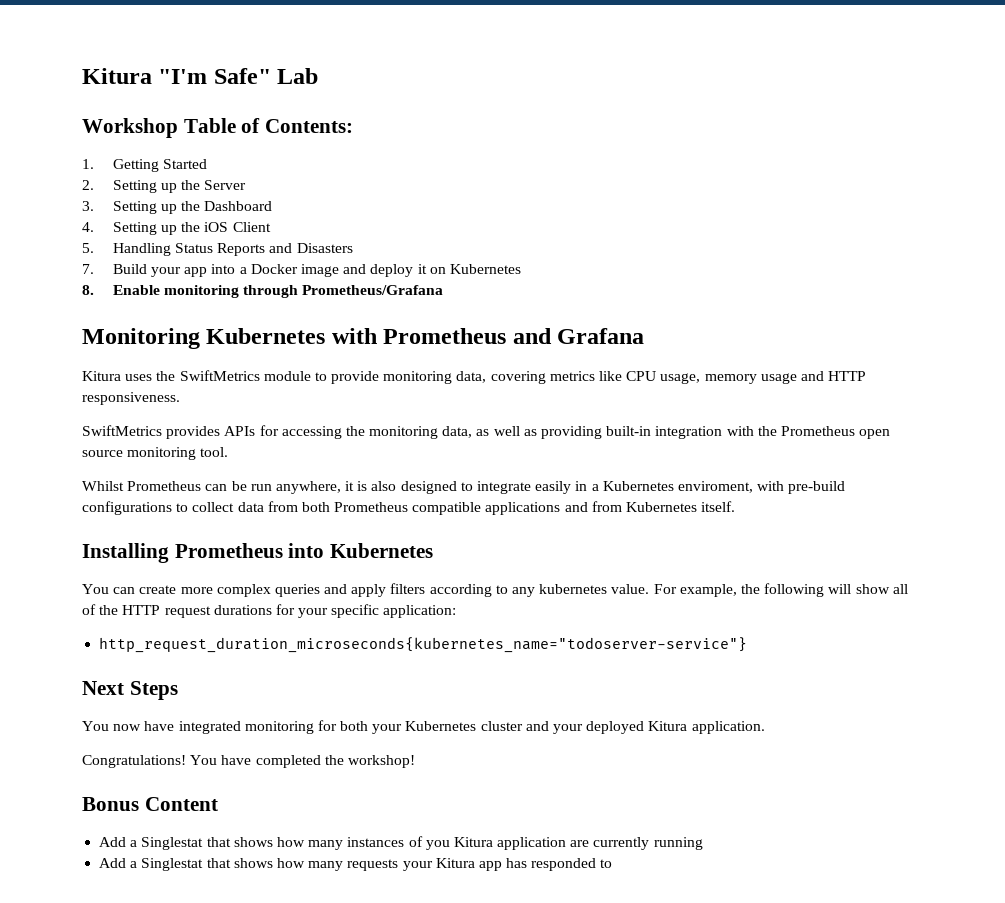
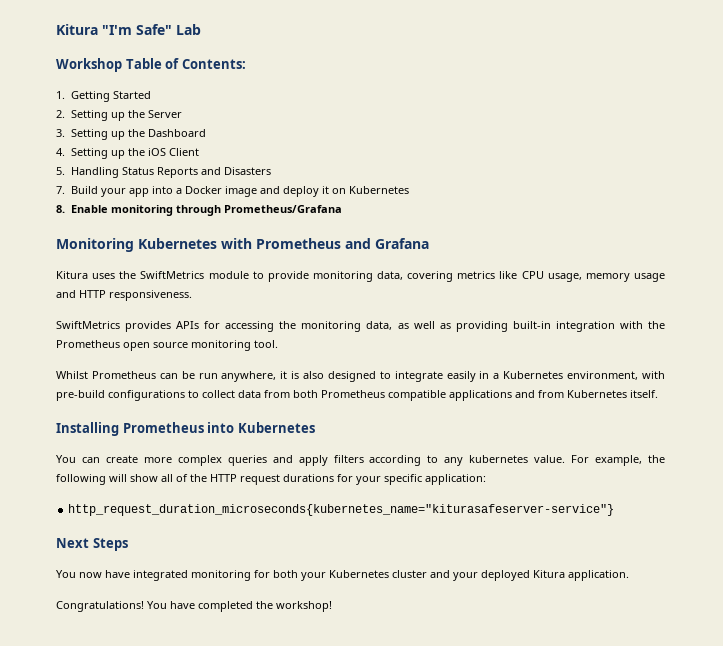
[677,481,753,493] enviroment, -> [567,371,639,380] environment,
[99,637,748,653] http_request_duration_microseconds{kubernetes_name="todoserver-service"} -> [68,504,615,516] http_request_duration_microseconds{kubernetes_name="kiturasafeserver-service"}
[82,797,218,811] [99,836,703,850] [99,858,613,871] // Bonus Content // Add a Singlestat that shows how many instances of you Kitura application are currently running // Add a Singlestat that shows how many requests your Kitura app has responded to -> (332, 606) none

